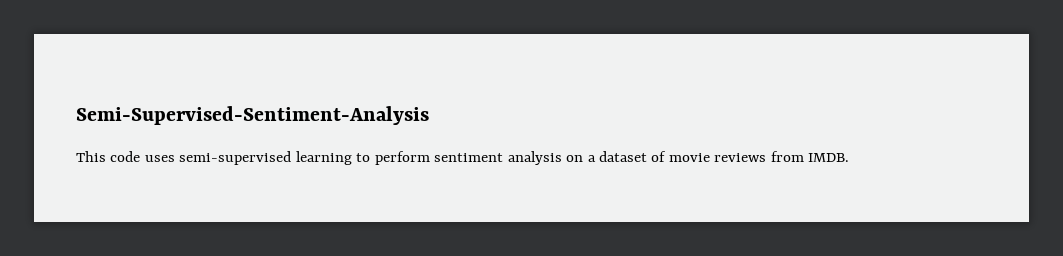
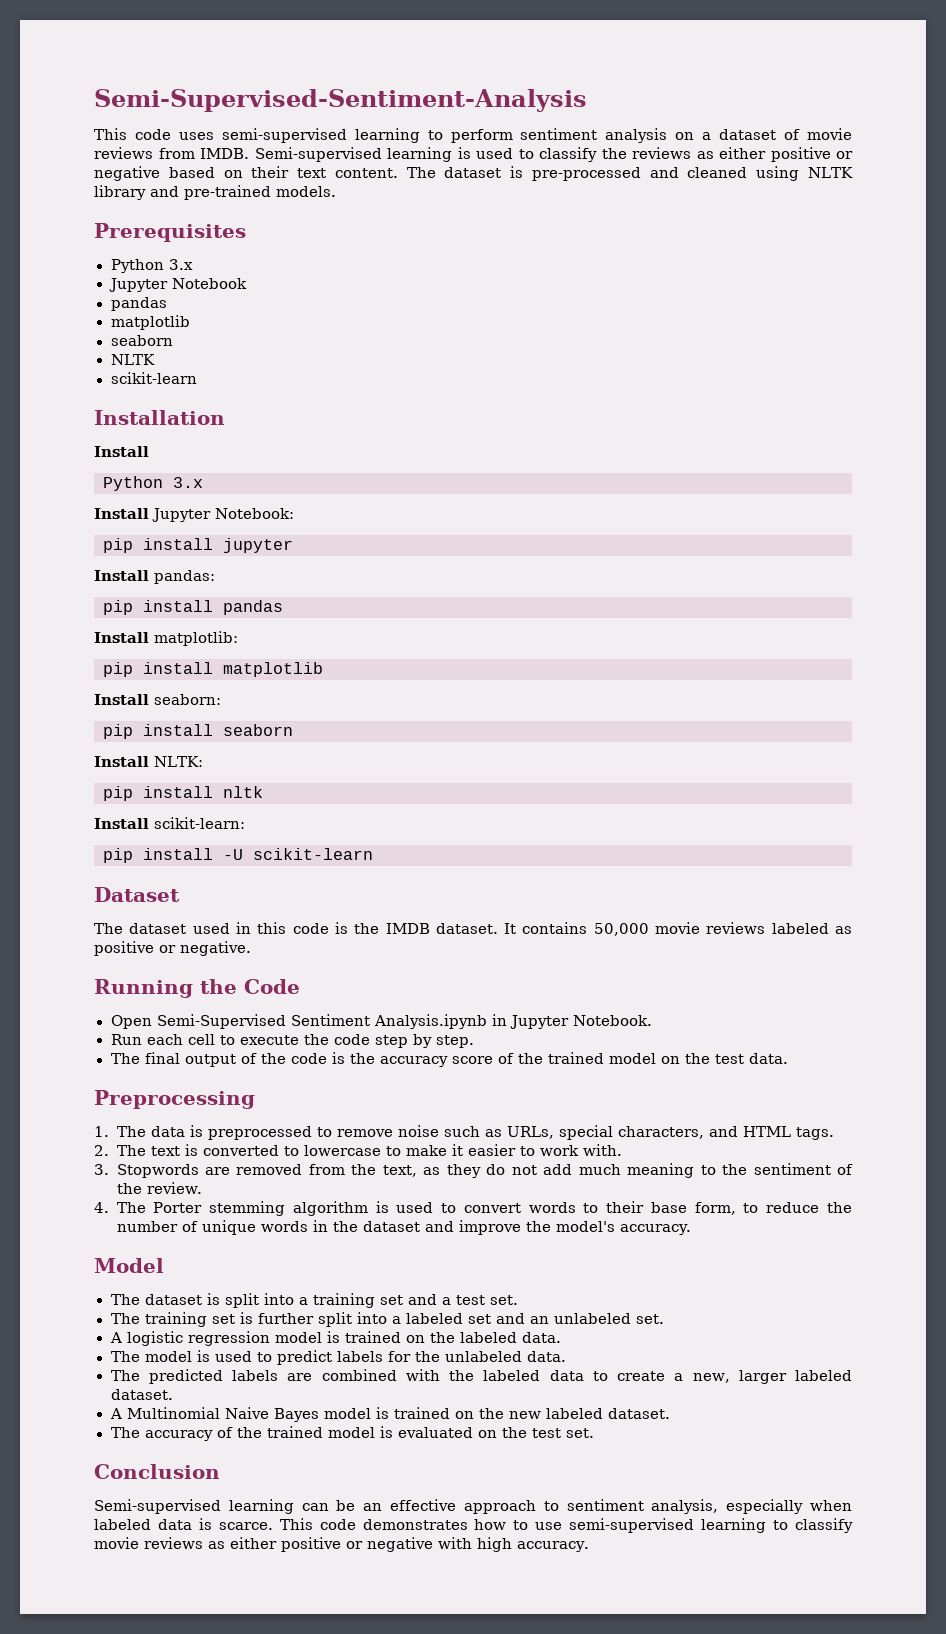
(850, 157) none -> [254,147,853,162] [94,166,854,181] [94,185,336,200] [94,223,246,242] [110,259,193,273] [108,278,247,292] [110,297,167,311] [110,315,190,330] [110,335,173,346] [110,354,156,365] [110,372,197,384] [94,410,225,425] [94,446,149,457] [103,476,203,491] [94,508,294,522] [103,538,293,553] [94,570,215,584] [103,600,283,615] [94,631,238,646] [103,662,323,677] [94,694,221,705] [103,724,293,739] [94,756,203,767] [103,786,263,801] [94,817,245,829] [103,848,373,863] [94,887,180,902] [94,922,852,936] [94,941,251,956] [94,979,300,998] [110,1014,652,1029] [110,1034,474,1048] [110,1052,788,1067] [94,1090,255,1109] [94,1125,834,1140] [94,1144,622,1156] [94,1163,853,1178] [116,1182,203,1194] [94,1201,852,1216] [116,1220,692,1235] [94,1258,164,1273] [110,1293,518,1308] [110,1312,664,1327] [109,1331,561,1346] [110,1350,566,1365] [110,1369,852,1384] [110,1389,173,1400] [109,1407,670,1422] [110,1426,594,1441] [94,1464,220,1479] [94,1499,853,1514] [94,1518,853,1533] [94,1537,589,1552] Semi-supervised learning is used to classify the reviews as either positive or negative based on their text content. The dataset is pre-processed and cleaned using NLTK library and pre-trained models. // Prerequisites // Python 3.x // Jupyter Notebook // pandas // matplotlib // seaborn // NLTK // scikit-learn // Installation // Install // Python 3.x // Install Jupyter Notebook: // pip install jupyter // Install pandas: // pip install pandas // Install matplotlib: // pip install matplotlib // Install seaborn: // pip install seaborn // Install NLTK: // pip install nltk // Install scikit-learn: // pip install -U scikit-learn // Dataset // The dataset used in this code is the IMDB dataset. It contains 50,000 movie reviews labeled as positive or negative. // Running the Code // Open Semi-Supervised Sentiment Analysis.ipynb in Jupyter Notebook. // Run each cell to execute the code step by step. // The final output of the code is the accuracy score of the trained model on the test data. // Preprocessing // 1. The data is preprocessed to remove noise such as URLs, special characters, and HTML tags. // 2. The text is converted to lowercase to make it easier to work with. // 3. Stopwords are removed from the text, as they do not add much meaning to the sentiment of the review. // 4. The Porter stemming algorithm is used to convert words to their base form, to reduce the number of unique words in the dataset and improve the model's accuracy. // Model // The dataset is split into a training set and a test set. // The training set is further split into a labeled set and an unlabeled set. // A logistic regression model is trained on the labeled data. // The model is used to predict labels for the unlabeled data. // The predicted labels are combined with the labeled data to create a new, larger labeled dataset. // A Multinomial Naive Bayes model is trained on the new labeled dataset. // The accuracy of the trained model is evaluated on the test set. // Conclusion // Semi-supervised learning can be an effective approach to sentiment analysis, especially when labeled data is scarce. This code demonstrates how to use semi-supervised learning to classify movie reviews as either positive or negative with high accuracy.

